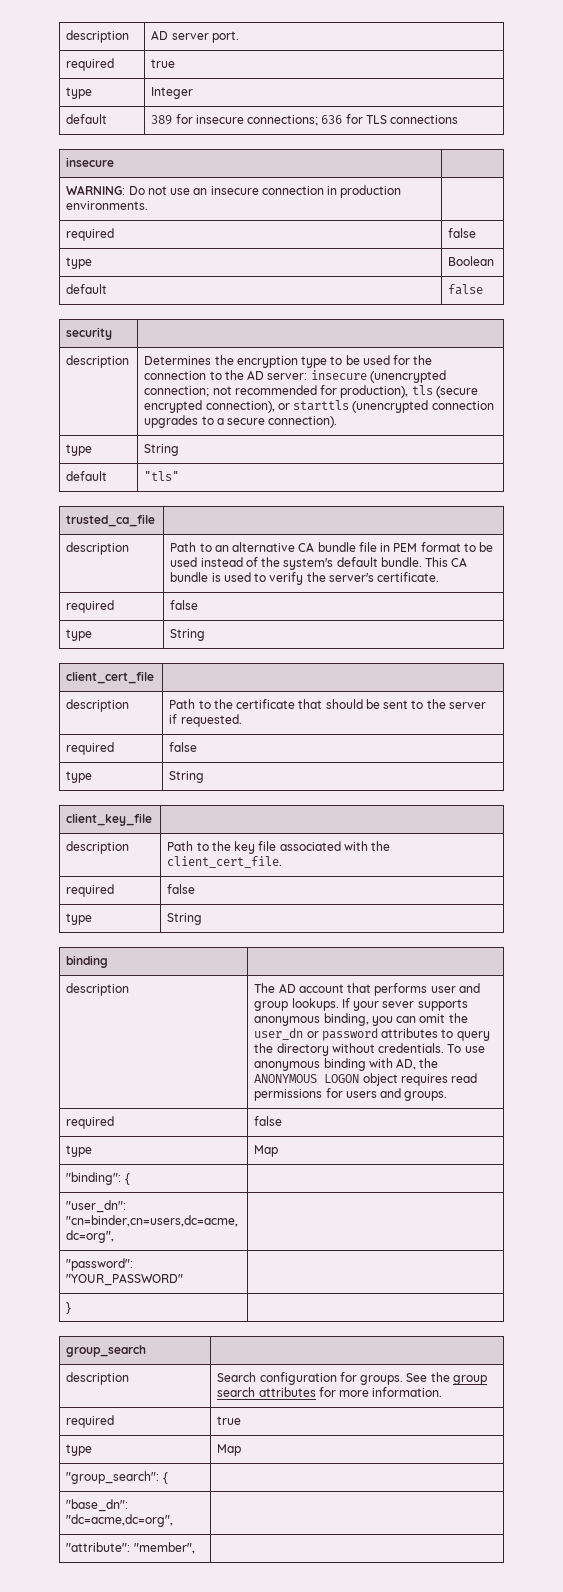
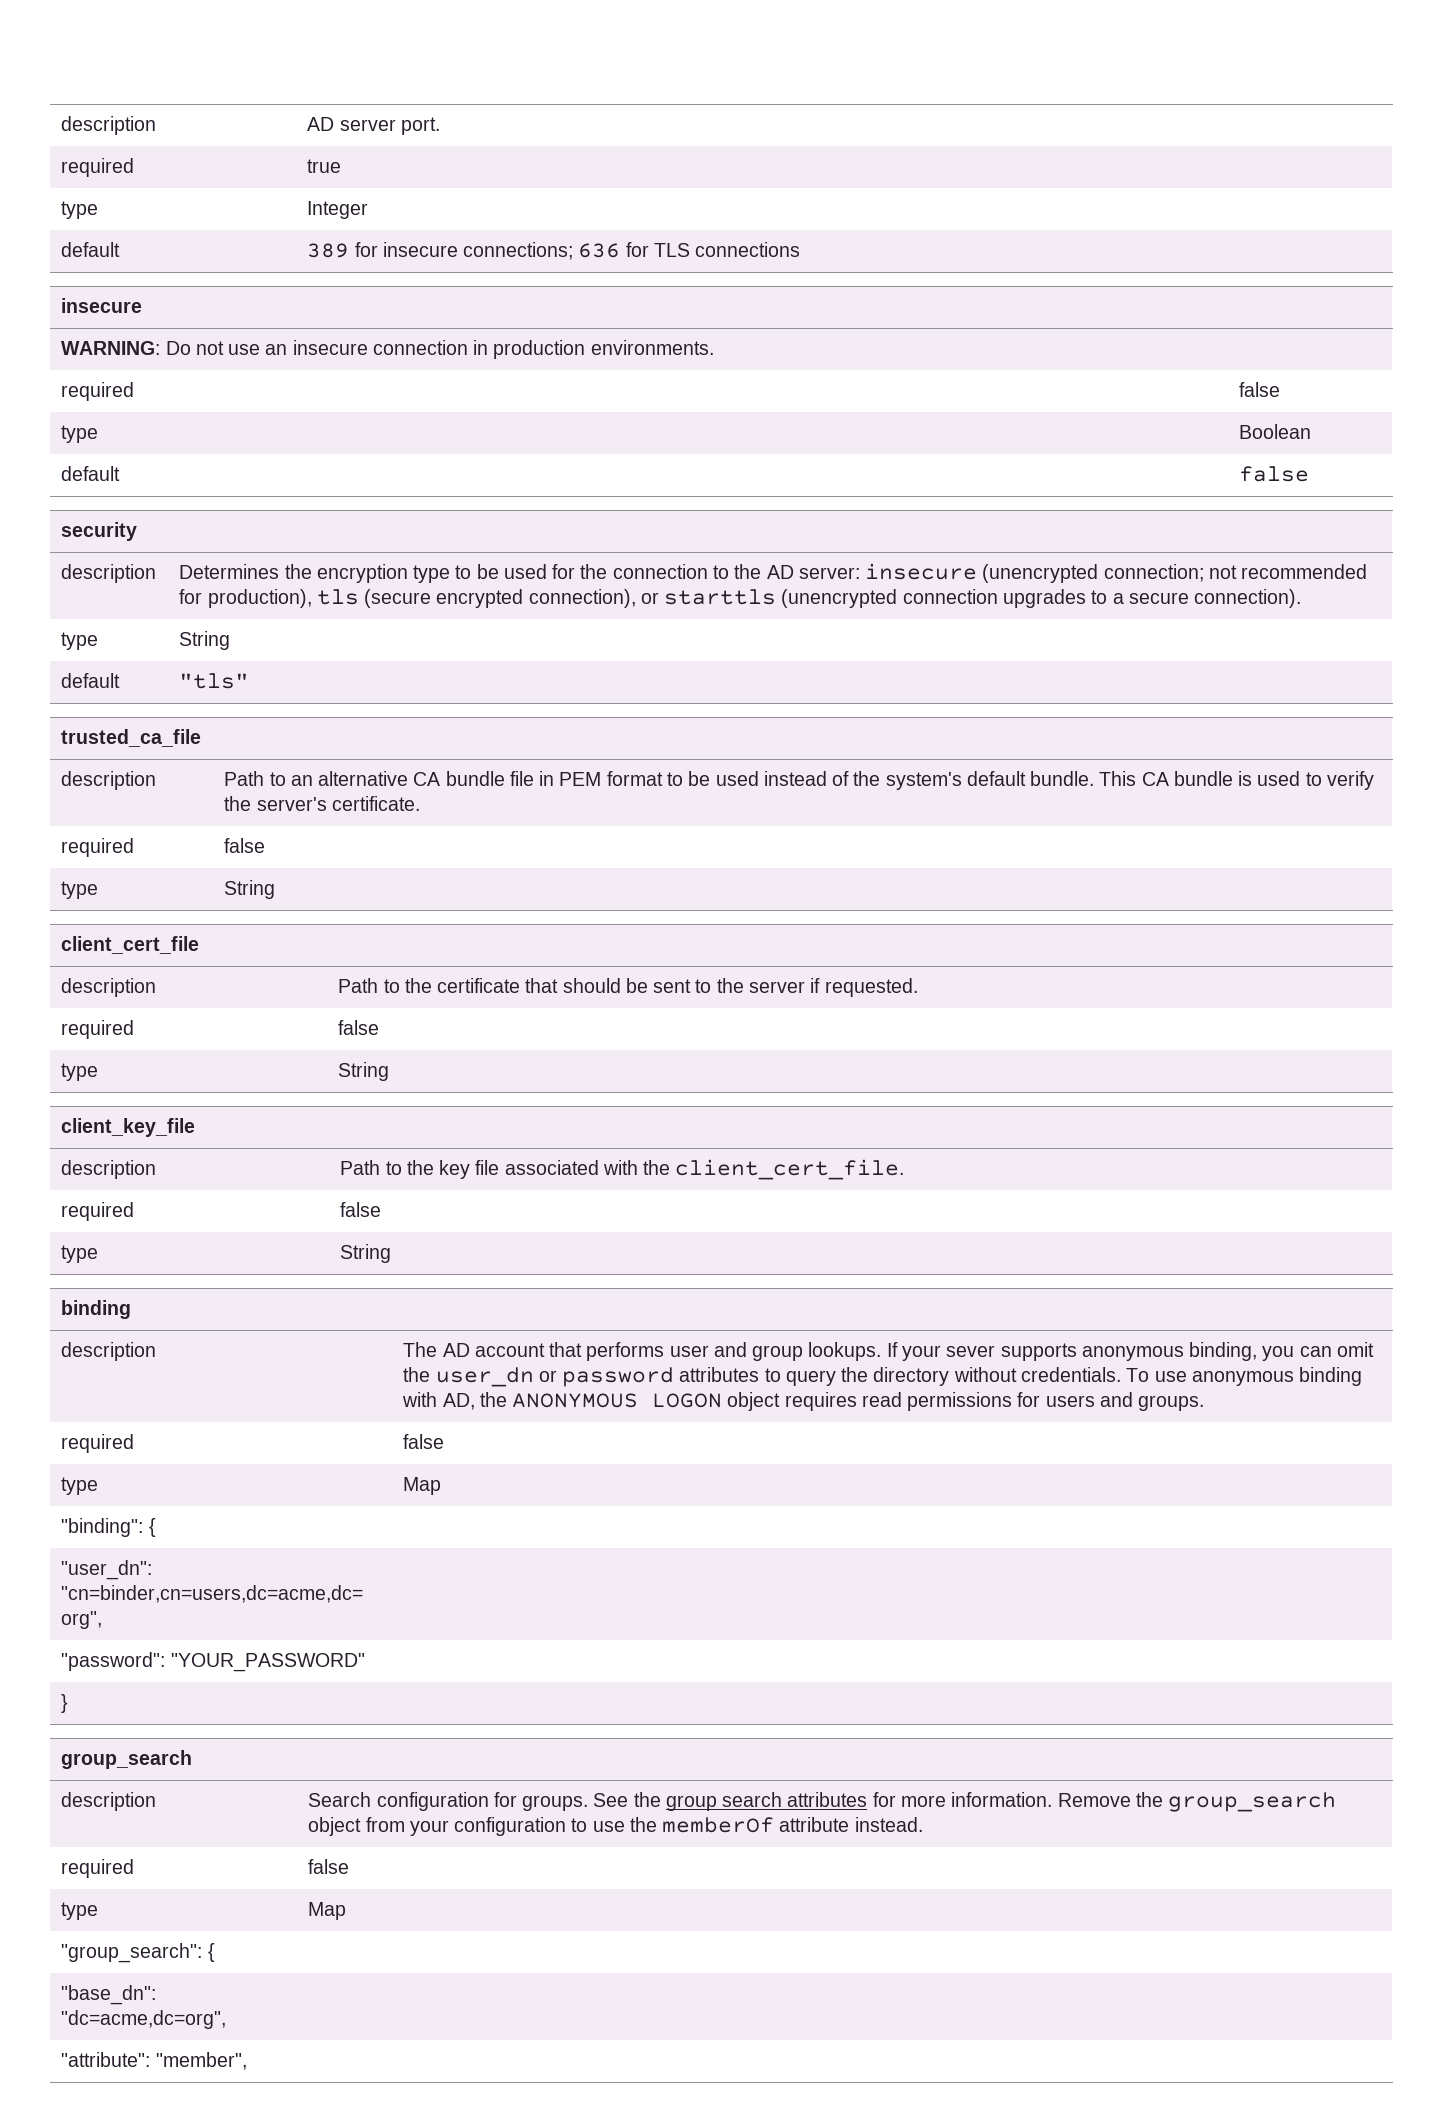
[66,1415,115,1428] [217,1416,242,1425] // required | true -> [1057,1792,1337,1812] [308,1817,923,1836] [61,1859,135,1878] [308,1859,350,1874] Remove the group_search object from your configuration to use the memberOf attribute instead. // required | false

